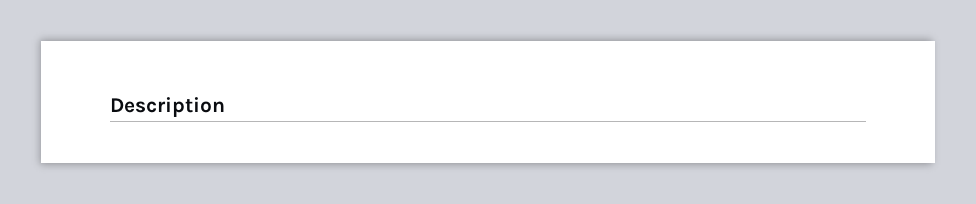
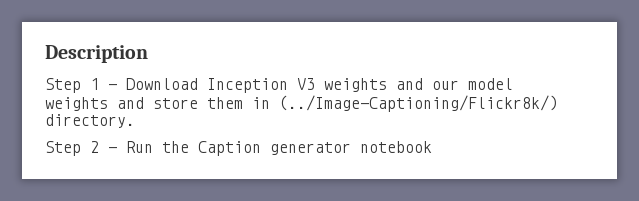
(225, 107) none -> [45,78,513,93] [45,95,558,112] [45,114,135,128] [45,141,432,156] // Step 1 - Download Inception V3 weights and our model weights and store them in (../Image-Captioning/Flickr8k/) directory. // Step 2 - Run the Caption generator notebook

